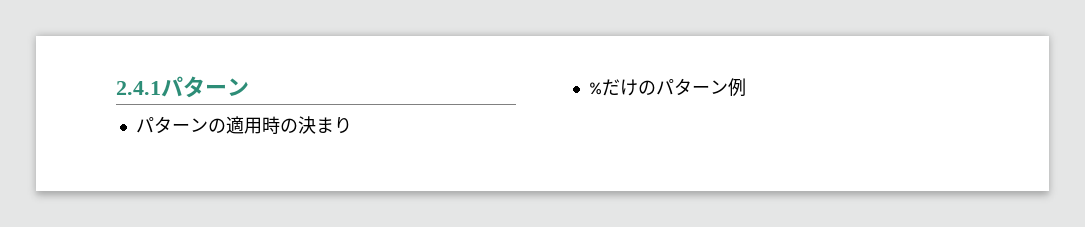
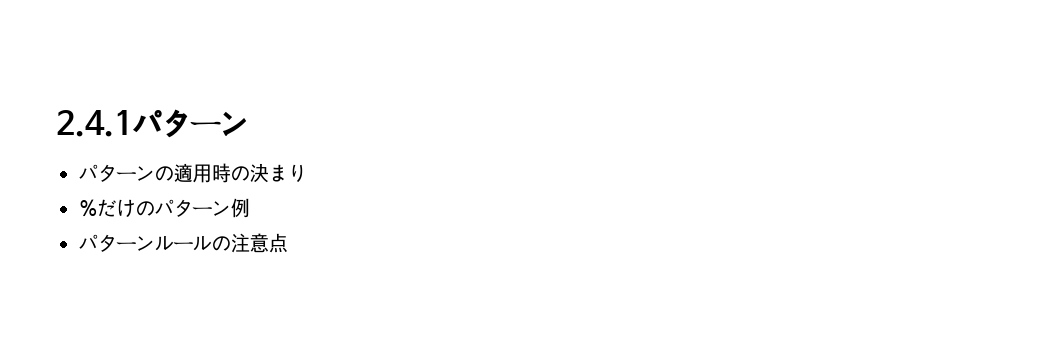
(746, 87) none -> [79,233,289,253] // パターンルールの注意点

